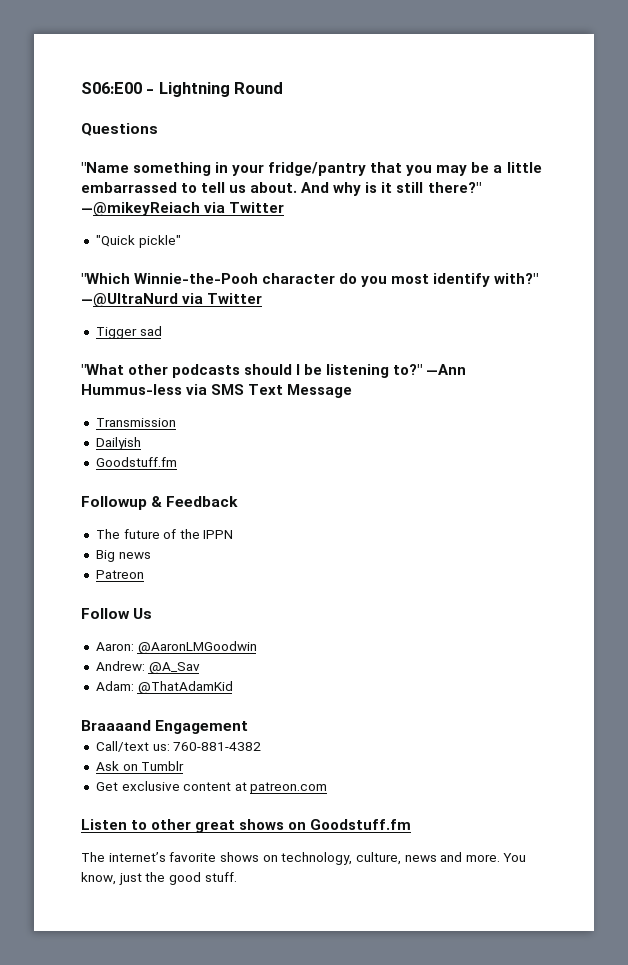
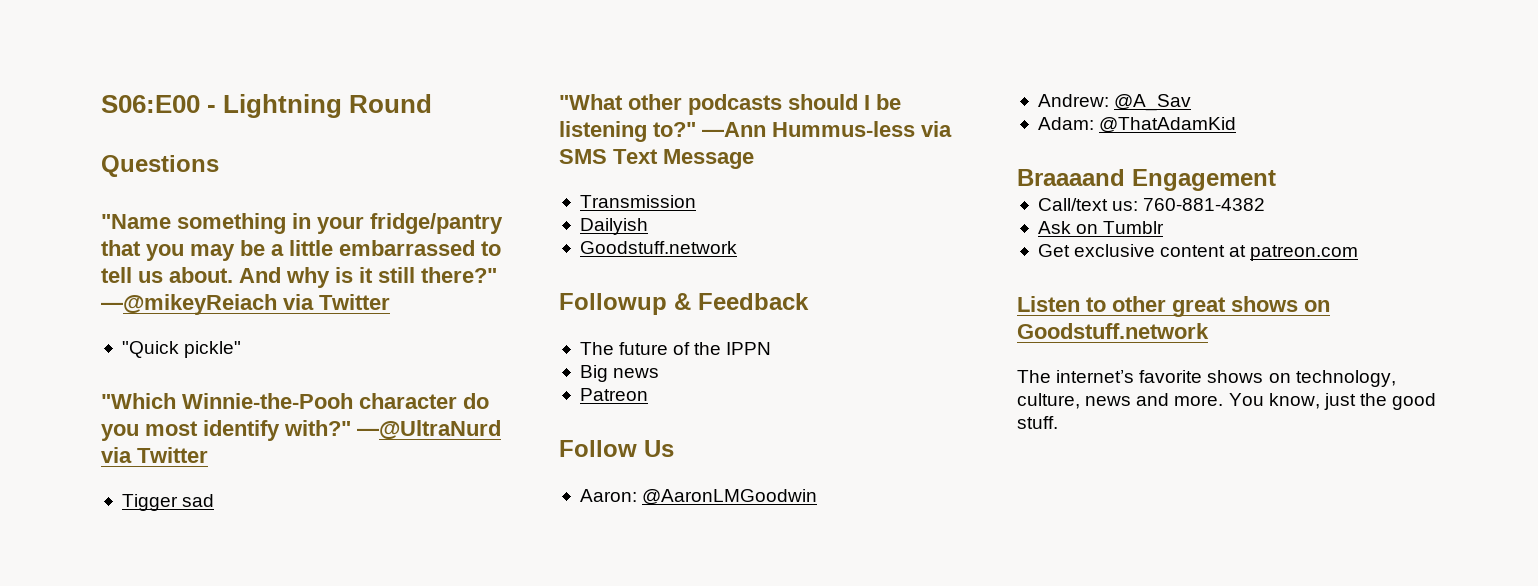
[95,457,177,467] Goodstuff.fm -> [579,241,737,254] Goodstuff.network
[310,819,412,830] Goodstuff.fm -> [1017,323,1209,339] Goodstuff.network

